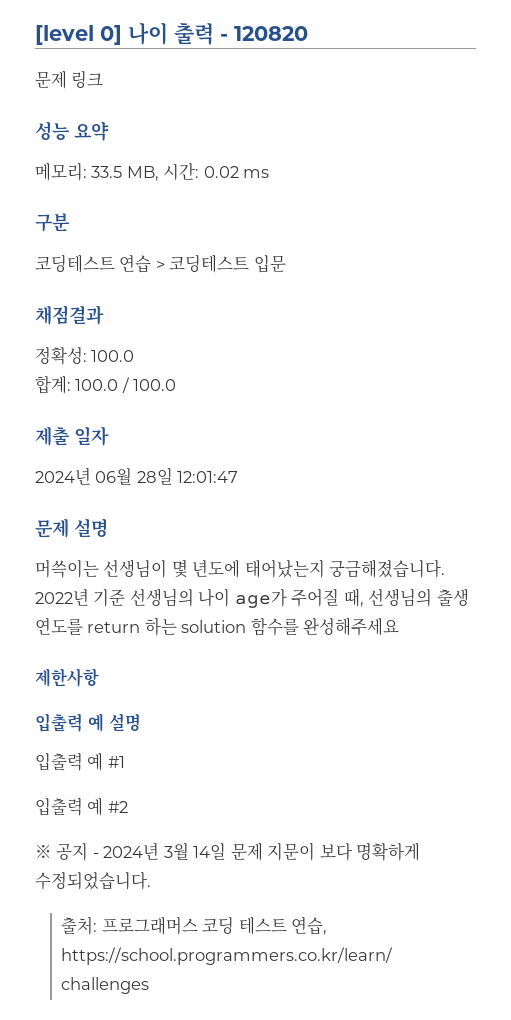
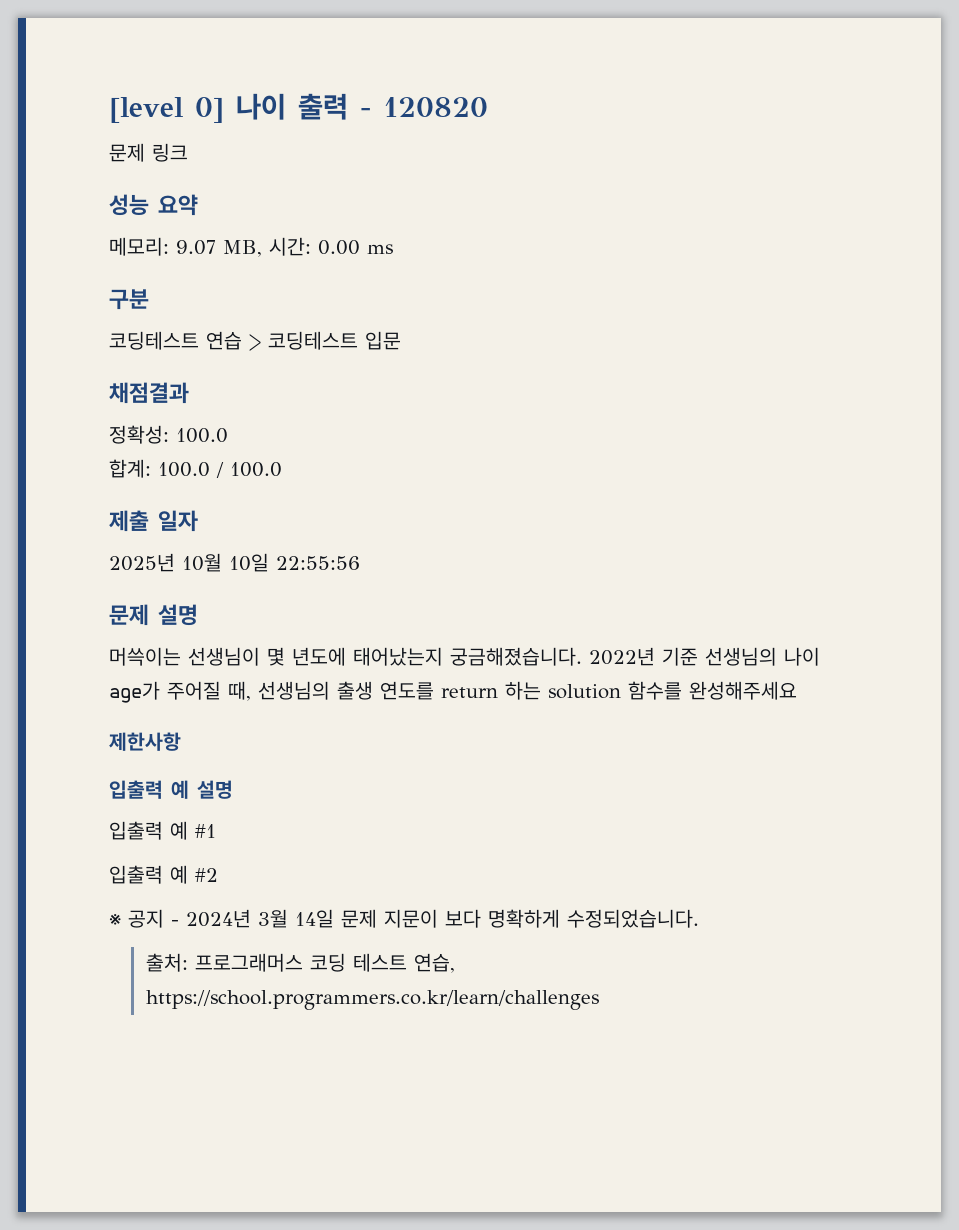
[91,166,123,178] 33.5 -> [176,240,216,255] 9.07
[203,166,239,178] 0.02 -> [318,240,360,255] 0.00
[35,468,239,485] 2024년 06월 28일 12:01:47 -> [109,553,360,572] 2025년 10월 10일 22:55:56

